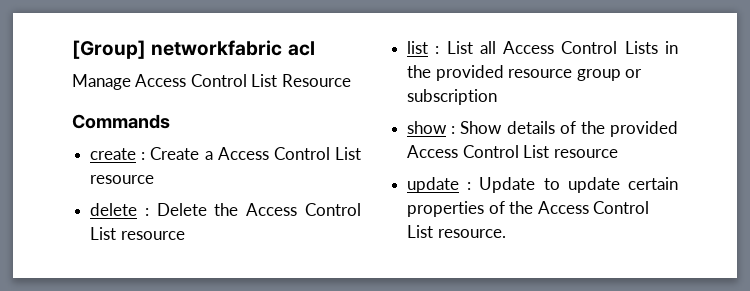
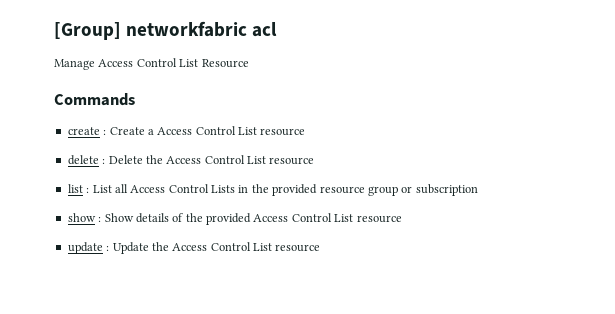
[543,177,678,193] [407,201,649,217] [407,225,506,238] to update certain properties of the Access Control List resource. -> [151,242,321,252] the Access Control List resource

